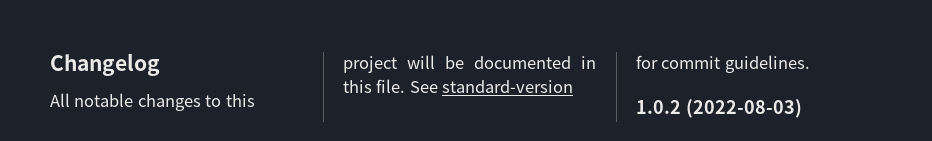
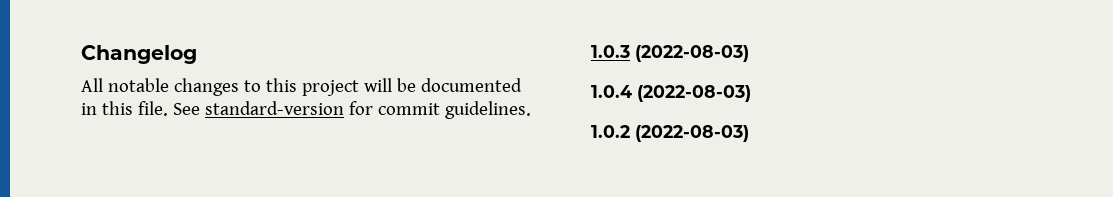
(810, 64) none -> [591,45,749,62] [591,85,751,102] // 1.0.3 (2022-08-03) // 1.0.4 (2022-08-03)

